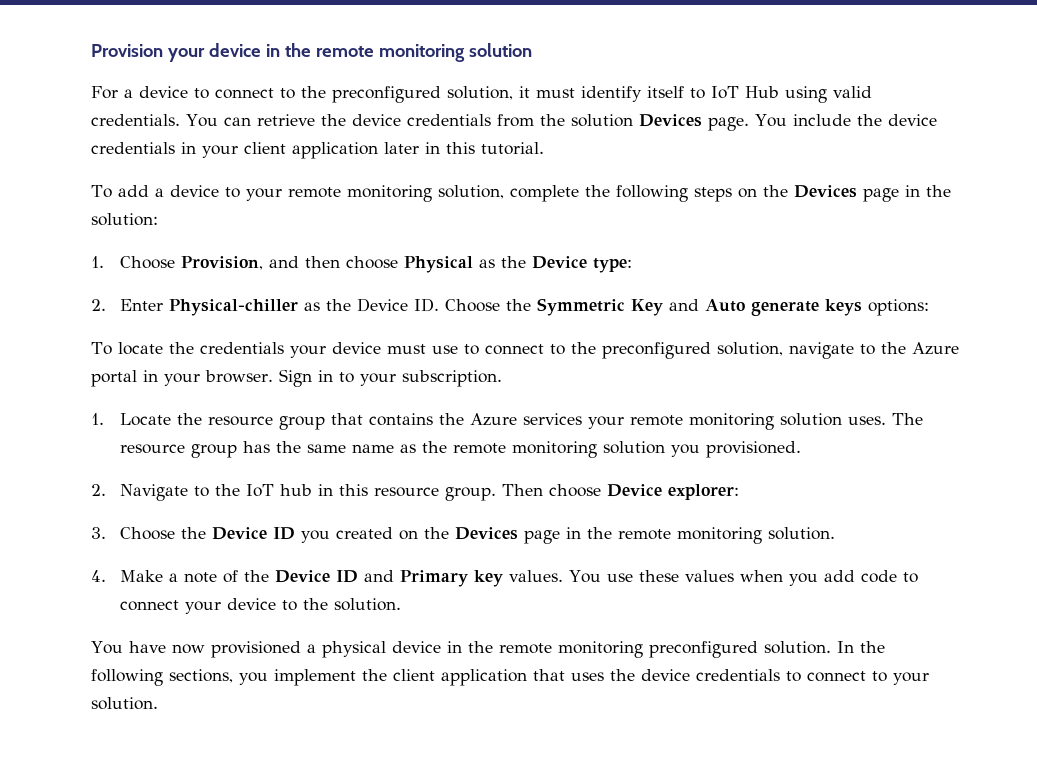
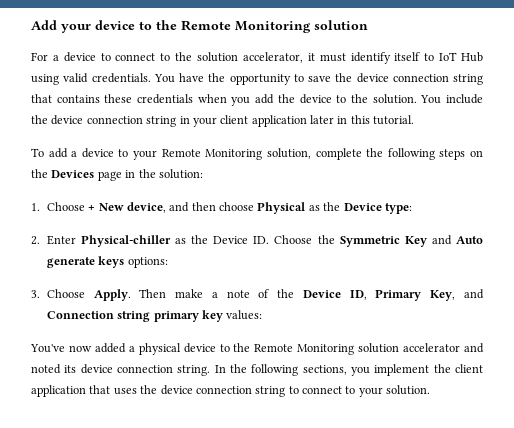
[91,43,465,62] Provision your device in the remote monitoring -> [31,20,311,33] Add your device to the Remote Monitoring
[332,86,513,103] preconfigured solution, -> [197,52,303,63] solution accelerator,
[223,114,749,131] can retrieve the device credentials from the solution Devices page. -> [179,73,483,85] [31,94,417,106] have the opportunity to save the device connection string that contains these credentials when you add the device to the solution.
[91,142,175,154] credentials -> [86,116,177,127] connection string
[287,185,432,202] remote monitoring -> [161,149,263,160] Remote Monitoring
[180,256,263,270] Provision, -> [88,202,166,213] + New device,
[91,342,959,359] [91,369,502,387] [91,413,923,430] [119,441,801,458] [91,484,739,501] [91,527,835,544] [91,570,163,582] To locate the credentials your device must use to connect to the preconfigured solution, navigate to the Azure portal in your browser. Sign in to your subscription. // 1. Locate the resource group that contains the Azure services your remote monitoring solution uses. The resource group has the same name as the remote monitoring solution you provisioned. // 2. Navigate to the IoT hub in this resource group. Then choose Device explorer: // 3. Choose the Device ID you created on the Devices page in the remote monitoring solution. // 4. Make -> [31,289,204,301] 3. Choose Apply. Then make
[335,570,918,587] [119,598,401,614] [91,641,831,658] ID and Primary key values. You use these values when you add code to connect your device to the solution. // You have now provisioned a physical device in the remote monitoring preconfigured solution. -> [349,289,485,301] [46,310,263,322] [30,343,485,355] [31,364,211,376] ID, Primary Key, and Connection string primary key values: // You've now added a physical device to the Remote Monitoring solution accelerator and noted its device connection string.
[696,669,780,681] credentials -> [195,386,286,397] connection string

